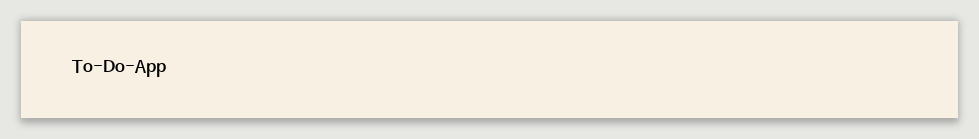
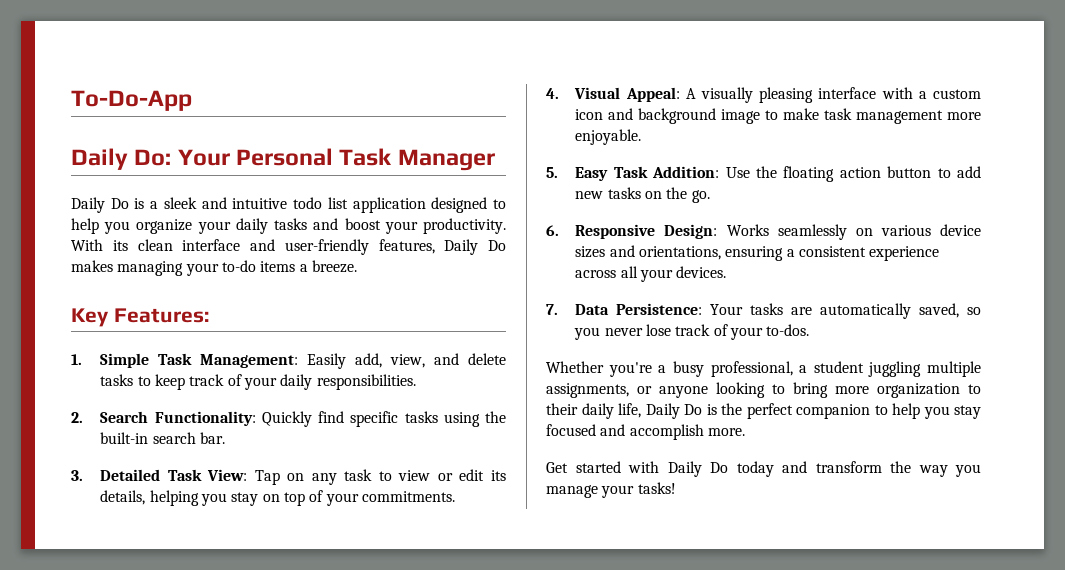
(166, 68) none -> [71,148,495,171] [71,197,507,213] [71,218,507,234] [71,239,506,255] [71,260,357,276] [71,308,209,327] [71,353,506,369] [100,374,416,390] [71,411,506,427] [100,432,226,444] [71,469,507,485] [100,490,455,506] [546,87,981,103] [575,108,981,124] [575,129,642,145] [546,166,981,182] [575,187,710,203] [546,224,981,240] [575,245,940,261] [575,266,727,282] [546,303,981,319] [574,324,810,340] [546,361,981,377] [546,382,981,398] [546,403,981,419] [546,424,745,440] [546,461,981,477] [546,482,676,498] // Daily Do: Your Personal Task Manager // Daily Do is a sleek and intuitive todo list application designed to help you organize your daily tasks and boost your productivity. With its clean interface and user-friendly features, Daily Do makes managing your to-do items a breeze. // Key Features: // 1. Simple Task Management: Easily add, view, and delete tasks to keep track of your daily responsibilities. // 2. Search Functionality: Quickly find specific tasks using the built-in search bar. // 3. Detailed Task View: Tap on any task to view or edit its details, helping you stay on top of your commitments. // 4. Visual Appeal: A visually pleasing interface with a custom icon and background image to make task management more enjoyable. // 5. Easy Task Addition: Use the floating action button to add new tasks on the go. // 6. Responsive Design: Works seamlessly on various device sizes and orientations, ensuring a consistent experience across all your devices. // 7. Data Persistence: Your tasks are automatically saved, so you never lose track of your to-dos. // Whether you're a busy professional, a student juggling multiple assignments, or anyone looking to bring more organization to their daily life, Daily Do is the perfect companion to help you stay focused and accomplish more. // Get started with Daily Do today and transform the way you manage your tasks!

